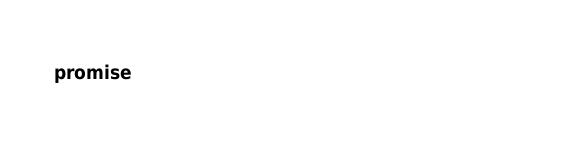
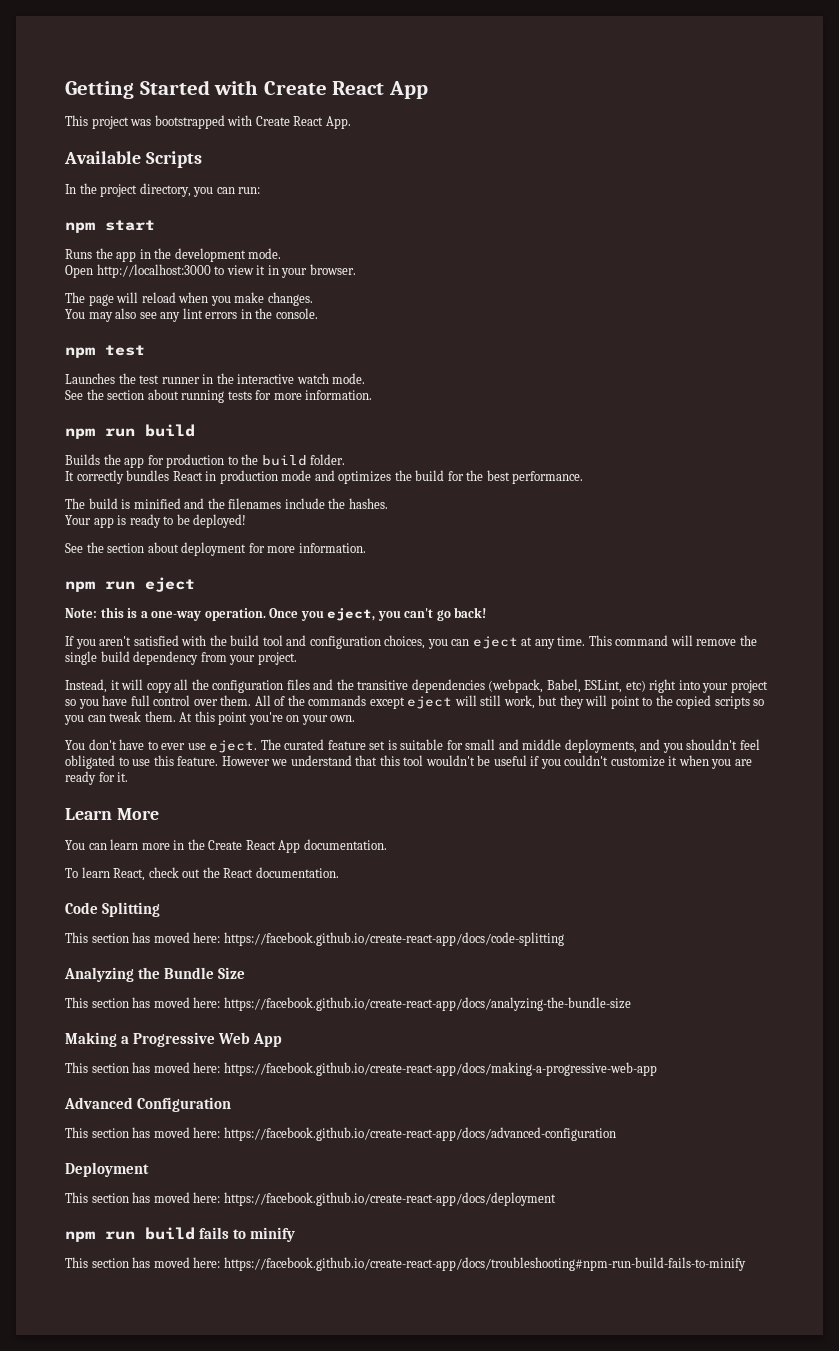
[54,64,132,83] promise -> [65,80,428,99] [65,115,351,129] [64,151,202,168] [65,183,261,197] [65,220,155,233] [65,248,282,262] [65,264,356,278] [65,292,313,306] [65,308,318,322] [65,345,145,358] [65,373,366,384] [65,389,373,403] [65,424,195,439] [65,454,346,468] [65,470,584,484] [65,498,388,509] [65,514,247,528] [65,542,366,556] [65,577,195,592] [65,607,487,621] [65,635,757,649] [65,651,297,665] [65,679,768,693] [65,695,765,709] [64,711,356,725] [65,739,760,753] [65,755,752,769] [65,771,129,785] [65,808,159,820] [65,839,387,853] [65,867,339,881] [65,902,161,917] [65,932,564,946] [64,967,246,982] [65,997,631,1011] [65,1032,283,1047] [65,1062,657,1076] [64,1097,232,1112] [65,1127,616,1141] [65,1162,149,1177] [65,1192,556,1206] [65,1227,296,1242] [65,1257,746,1271] Getting Started with Create React App // This project was bootstrapped with Create React App. // Available Scripts // In the project directory, you can run: // npm start // Runs the app in the development mode. // Open http://localhost:3000 to view it in your browser. // The page will reload when you make changes. // You may also see any lint errors in the console. // npm test // Launches the test runner in the interactive watch mode. // See the section about running tests for more information. // npm run build // Builds the app for production to the build folder. // It correctly bundles React in production mode and optimizes the build for the best performance. // The build is minified and the filenames include the hashes. // Your app is ready to be deployed! // See the section about deployment for more information. // npm run eject // Note: this is a one-way operation. Once you eject, you can't go back! // If you aren't satisfied with the build tool and configuration choices, you can eject at any time. This command will remove the single build dependency from your project. // Instead, it will copy all the configuration files and the transitive dependencies (webpack, Babel, ESLint, etc) right into your project so you have full control over them. All of the commands except eject will still work, but they will point to the copied scripts so you can tweak them. At this point you're on your own. // You don't have to ever use eject. The curated feature set is suitable for small and middle deployments, and you shouldn't feel obligated to use this feature. However we understand that this tool wouldn't be useful if you couldn't customize it when you are ready for it. // Learn More // You can learn more in the Create React App documentation. // To learn React, check out the React documentation. // Code Splitting // This section has moved here: https://facebook.github.io/create-react-app/docs/code-splitting // Analyzing the Bundle Size // This section has moved here: https://facebook.github.io/create-react-app/docs/analyzing-the-bundle-size // Making a Progressive Web App // This section has moved here: https://facebook.github.io/create-react-app/docs/making-a-progressive-web-app // Advanced Configuration // This section has moved here: https://facebook.github.io/create-react-app/docs/advanced-configuration // Deployment // This section has moved here: https://facebook.github.io/create-react-app/docs/deployment // npm run build fails to minify // This section has moved here: https://facebook.github.io/create-react-app/docs/troubleshooting#npm-run-build-fails-to-minify

